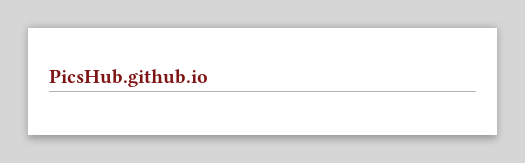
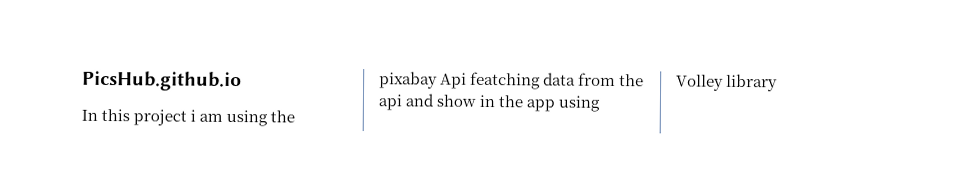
(208, 78) none -> [81,108,296,127] [379,71,645,90] [378,93,601,112] [676,73,779,92] // In this project i am using the pixabay Api featching data from the api and show in the app using Volley library

